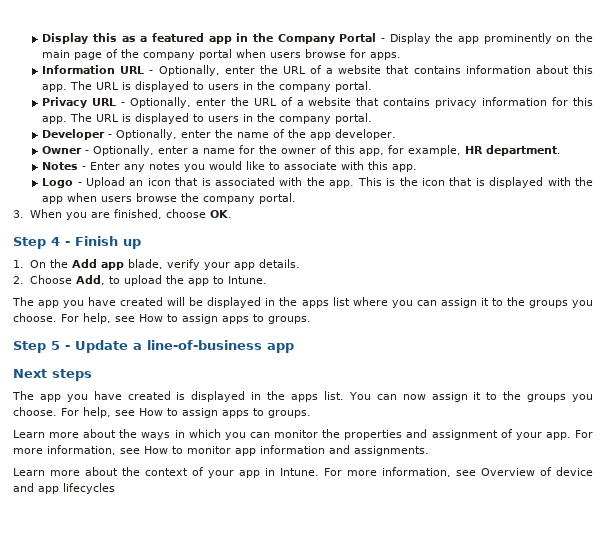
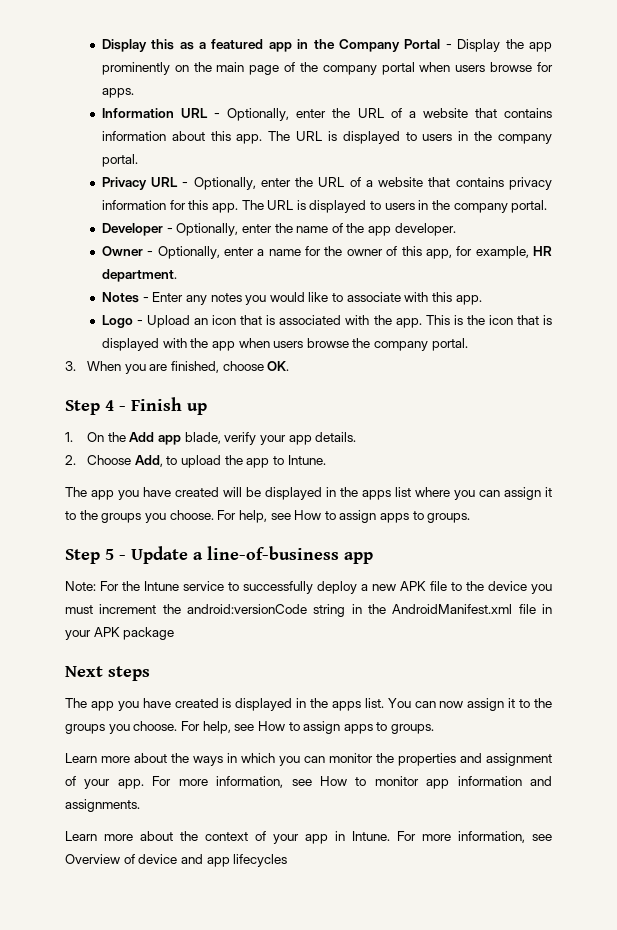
(294, 348) none -> [65,581,552,594] [65,604,552,617] [65,627,175,640] // Note: For the Intune service to successfully deploy a new APK file to the device you must increment the android:versionCode string in the AndroidManifest.xml file in your APK package

